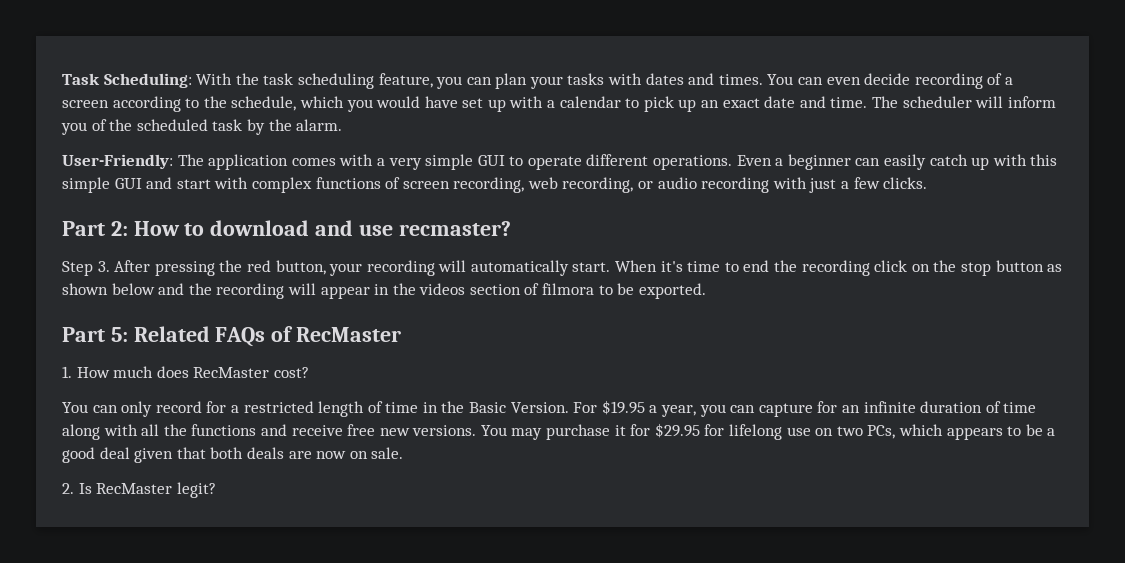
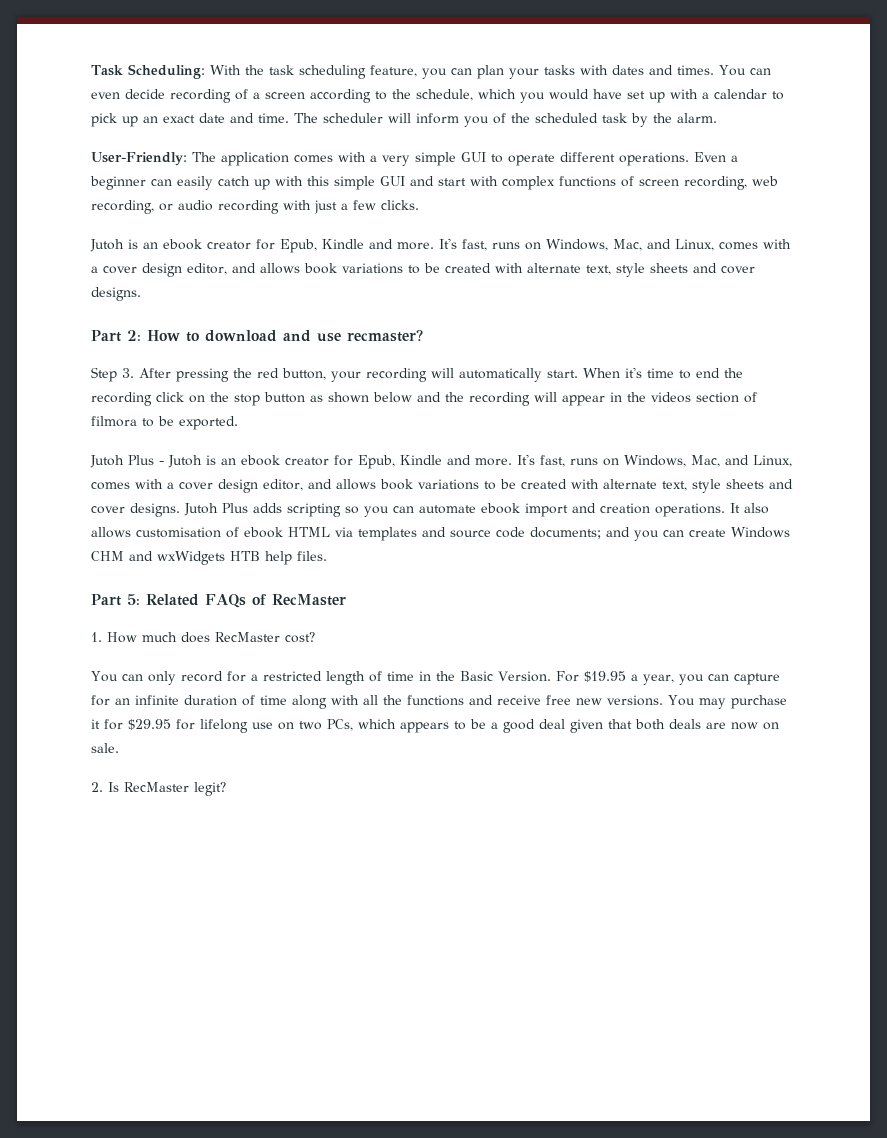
(928, 183) none -> [90,238,791,253] [91,263,755,277] [91,287,141,301] // Jutoh is an ebook creator for Epub, Kindle and more. It's fast, runs on Windows, Mac, and Linux, comes with a cover design editor, and allows book variations to be created with alternate text, style sheets and cover designs.
(706, 291) none -> [90,454,792,469] [91,479,793,493] [91,503,769,517] [91,527,790,541] [91,551,327,565] // Jutoh Plus - Jutoh is an ebook creator for Epub, Kindle and more. It's fast, runs on Windows, Mac, and Linux, comes with a cover design editor, and allows book variations to be created with alternate text, style sheets and cover designs. Jutoh Plus adds scripting so you can automate ebook import and creation operations. It also allows customisation of ebook HTML via templates and source code documents; and you can create Windows CHM and wxWidgets HTB help files.

